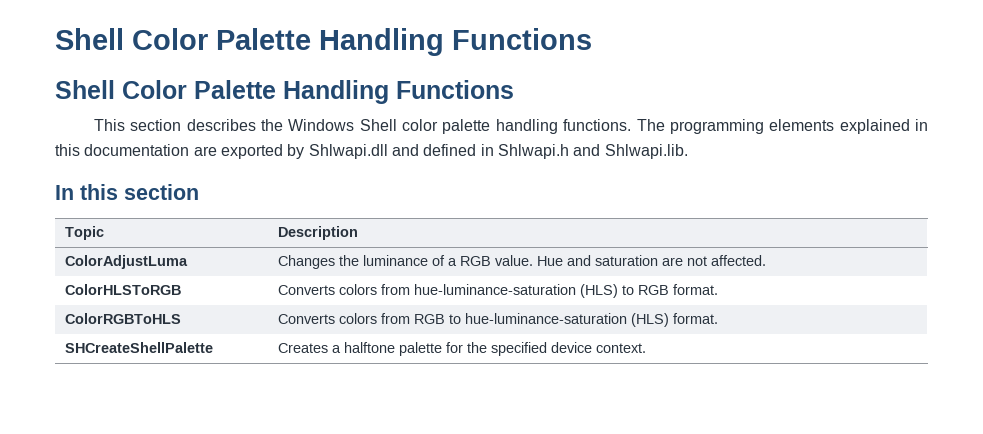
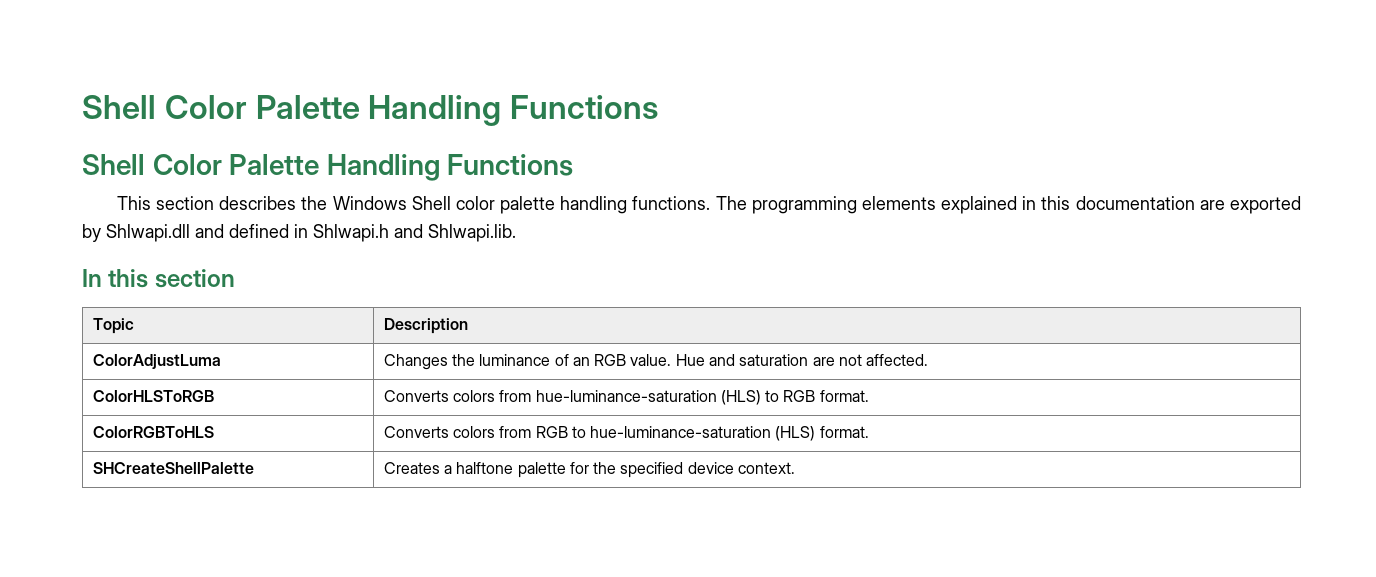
[448,258,458,266] a -> [572,357,590,366] an

